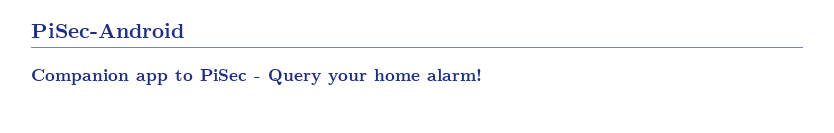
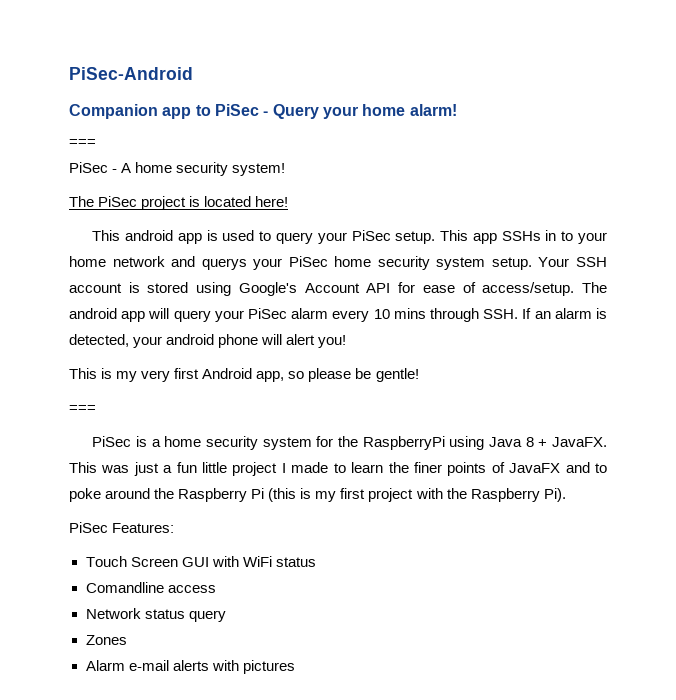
(482, 75) none -> [69,139,96,147] [69,162,286,176] [69,196,289,210] [92,230,608,244] [69,256,608,270] [69,282,608,296] [69,308,607,322] [69,334,347,348] [69,368,419,382] [69,405,96,413] [92,436,607,450] [69,462,608,476] [69,488,566,502] [69,522,175,533] [85,556,316,567] [85,582,216,593] [85,608,226,622] [85,635,127,645] [85,660,295,674] // === // PiSec - A home security system! // The PiSec project is located here! // This android app is used to query your PiSec setup. This app SSHs in to your home network and querys your PiSec home security system setup. Your SSH account is stored using Google's Account API for ease of access/setup. The android app will query your PiSec alarm every 10 mins through SSH. If an alarm is detected, your android phone will alert you! // This is my very first Android app, so please be gentle! // === // PiSec is a home security system for the RaspberryPi using Java 8 + JavaFX. This was just a fun little project I made to learn the finer points of JavaFX and to poke around the Raspberry Pi (this is my first project with the Raspberry Pi). // PiSec Features: // Touch Screen GUI with WiFi status // Comandline access // Network status query // Zones // Alarm e-mail alerts with pictures

